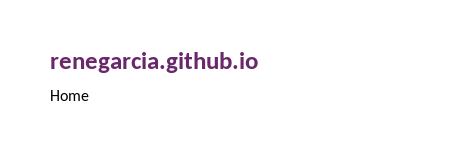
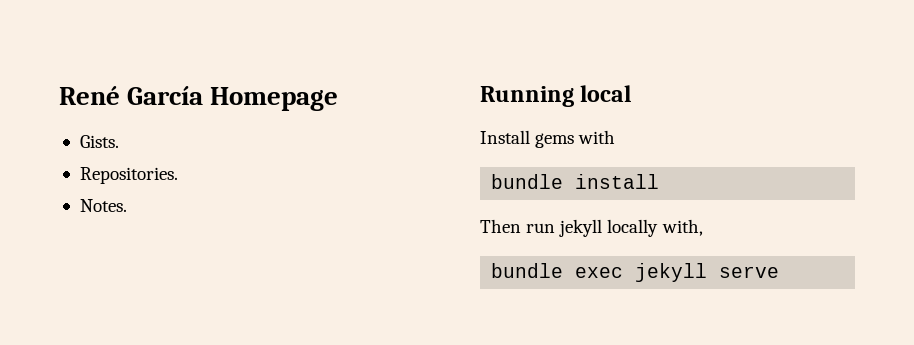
[50,52,258,73] [50,90,89,101] renegarcia.github.io // Home -> [59,86,339,111] [79,135,119,148] [79,167,178,184] [79,199,127,212] [480,85,632,107] [480,130,616,148] [491,174,660,189] [480,219,703,237] [491,263,780,282] René García Homepage // Gists. // Repositories. // Notes. // Running local // Install gems with // bundle install // Then run jekyll locally with, // bundle exec jekyll serve

